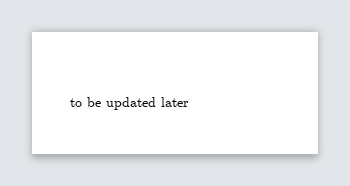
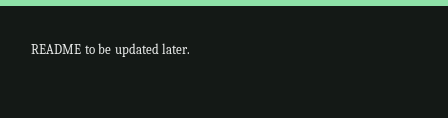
(70, 102) none -> [31,44,81,54] README
[161,97,189,107] later -> [162,43,191,54] later.

